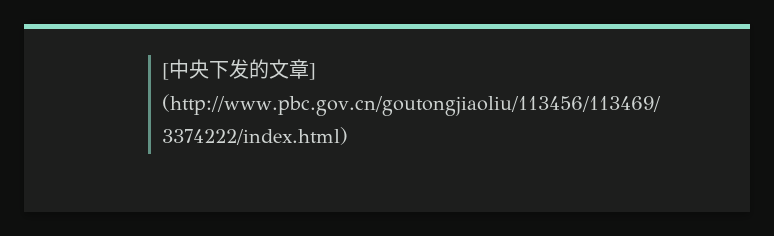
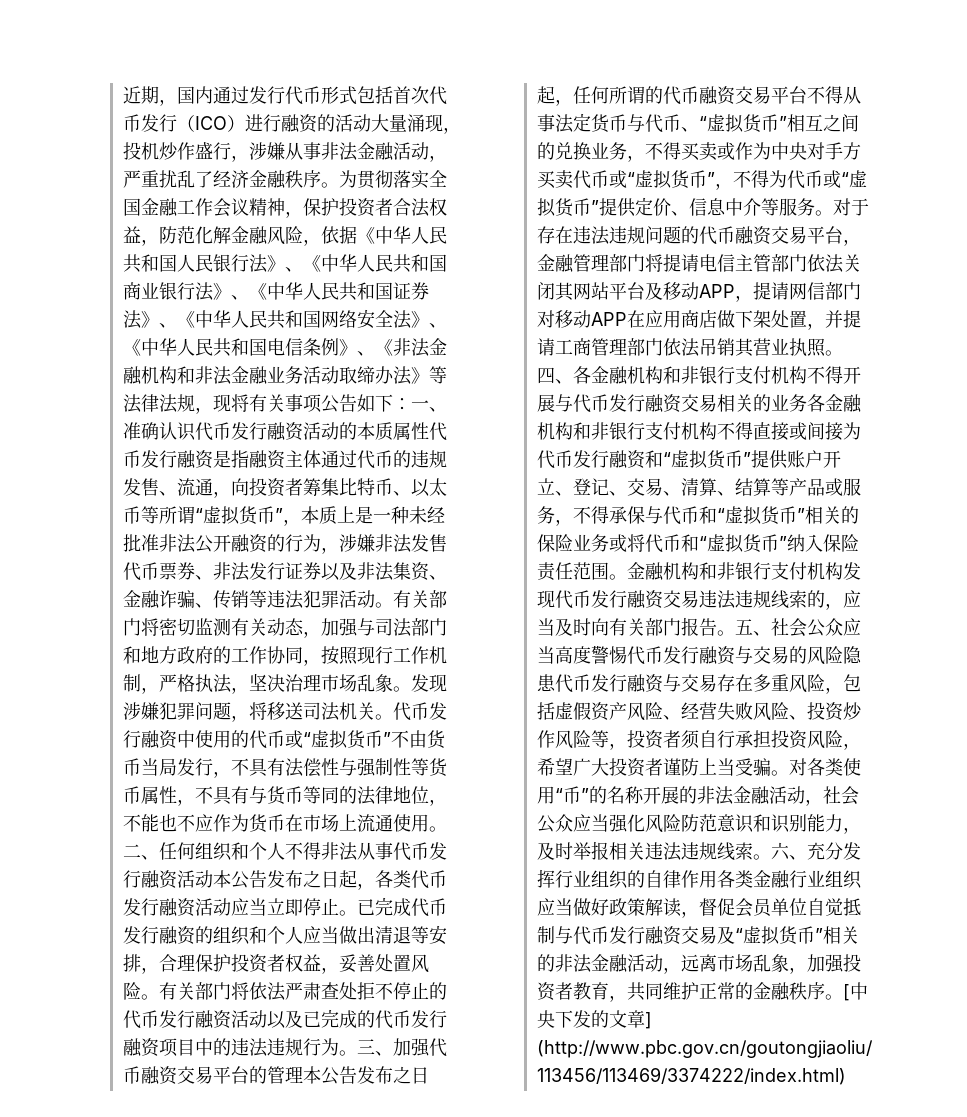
(161, 71) none -> [122,86,447,106] [122,114,461,134] [122,142,447,162] [122,170,447,189] [122,198,447,218] [122,226,447,246] [122,254,447,273] [122,282,429,301] [122,309,447,329] [122,338,447,357] [122,366,447,385] [122,394,447,414] [122,422,447,441] [122,450,447,469] [122,478,447,498] [122,506,445,526] [122,534,447,554] [122,562,447,581] [122,590,447,609] [122,618,447,638] [122,646,447,666] [122,673,447,694] [122,702,447,722] [122,730,446,749] [122,758,448,778] [122,786,447,806] [122,814,447,833] [122,842,447,861] [122,870,447,890] [122,897,447,917] [122,925,447,945] [122,954,429,974] [122,982,447,1001] [122,1009,447,1029] [122,1038,447,1057] [122,1066,429,1085] [536,86,861,106] [536,113,859,133] [536,142,861,162] [536,170,867,190] [536,197,869,217] [536,226,861,246] [536,254,861,273] [536,282,861,302] [536,309,861,330] [536,338,843,357] [536,366,861,385] [536,394,862,413] [536,422,861,441] [536,450,841,469] [536,478,861,496] [536,506,859,526] [536,534,859,553] [536,562,861,581] [536,590,861,610] [536,617,861,637] [536,645,862,665] [536,674,861,694] [536,702,862,721] [536,730,861,750] [536,758,861,777] [536,786,859,806] [536,814,861,834] [536,841,861,861] [536,869,862,889] [536,898,861,918] [536,926,859,945] [536,954,861,974] [536,982,843,1002] 近期，国内通过发行代币形式包括首次代币发行（ICO）进行融资的活动大量涌现，投机炒作盛行，涉嫌从事非法金融活动，严重扰乱了经济金融秩序。为贯彻落实全国金融工作会议精神，保护投资者合法权益，防范化解金融风险，依据《中华人民共和国人民银行法》、《中华人民共和国商业银行法》、《中华人民共和国证券法》、《中华人民共和国网络安全法》、《中华人民共和国电信条例》、《非法金融机构和非法金融业务活动取缔办法》等法律法规，现将有关事项公告如下：一、准确认识代币发行融资活动的本质属性代币发行融资是指融资主体通过代币的违规发售、流通，向投资者筹集比特币、以太币等所谓“虚拟货币”，本质上是一种未经批准非法公开融资的行为，涉嫌非法发售代币票券、非法发行证券以及非法集资、金融诈骗、传销等违法犯罪活动。有关部门将密切监测有关动态，加强与司法部门和地方政府的工作协同，按照现行工作机制，严格执法，坚决治理市场乱象。发现涉嫌犯罪问题，将移送司法机关。代币发行融资中使用的代币或“虚拟货币”不由货币当局发行，不具有法偿性与强制性等货币属性，不具有与货币等同的法律地位，不能也不应作为货币在市场上流通使用。二、任何组织和个人不得非法从事代币发行融资活动本公告发布之日起，各类代币发行融资活动应当立即停止。已完成代币发行融资的组织和个人应当做出清退等安排，合理保护投资者权益，妥善处置风险。有关部门将依法严肃查处拒不停止的代币发行融资活动以及已完成的代币发行融资项目中的违法违规行为。三、加强代币融资交易平台的管理本公告发布之日起，任何所谓的代币融资交易平台不得从事法定货币与代币、“虚拟货币”相互之间的兑换业务，不得买卖或作为中央对手方买卖代币或“虚拟货币”，不得为代币或“虚拟货币”提供定价、信息中介等服务。对于存在违法违规问题的代币融资交易平台，金融管理部门将提请电信主管部门依法关闭其网站平台及移动APP，提请网信部门对移动APP在应用商店做下架处置，并提请工商管理部门依法吊销其营业执照。四、各金融机构和非银行支付机构不得开展与代币发行融资交易相关的业务各金融机构和非银行支付机构不得直接或间接为代币发行融资和“虚拟货币”提供账户开立、登记、交易、清算、结算等产品或服务，不得承保与代币和“虚拟货币”相关的保险业务或将代币和“虚拟货币”纳入保险责任范围。金融机构和非银行支付机构发现代币发行融资交易违法违规线索的，应当及时向有关部门报告。五、社会公众应当高度警惕代币发行融资与交易的风险隐患代币发行融资与交易存在多重风险，包括虚假资产风险、经营失败风险、投资炒作风险等，投资者须自行承担投资风险，希望广大投资者谨防上当受骗。对各类使用“币”的名称开展的非法金融活动，社会公众应当强化风险防范意识和识别能力，及时举报相关违法违规线索。六、充分发挥行业组织的自律作用各类金融行业组织应当做好政策解读，督促会员单位自觉抵制与代币发行融资交易及“虚拟货币”相关的非法金融活动，远离市场乱象，加强投资者教育，共同维护正常的金融秩序。

